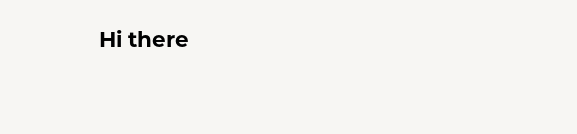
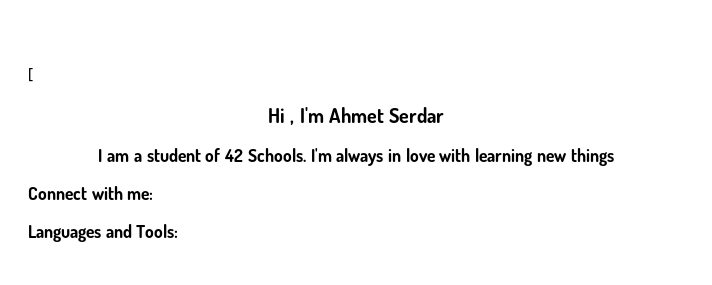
[99,30,189,47] Hi there -> [28,68,33,82] [267,107,445,125] [98,148,614,166] [28,186,154,200] [28,224,179,242] [ // Hi , I'm Ahmet Serdar // I am a student of 42 Schools. I'm always in love with learning new things // Connect with me: // Languages and Tools:

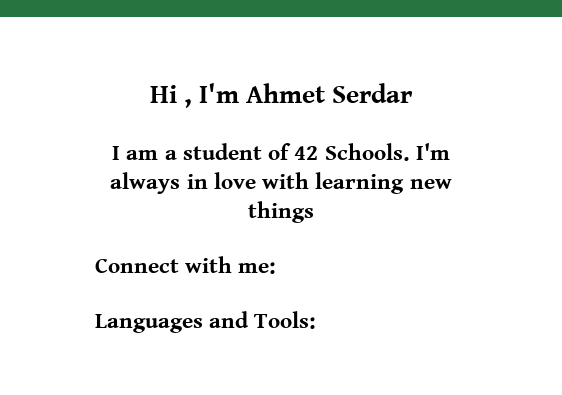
[28,68,33,82] [ // -> (149, 94) none

